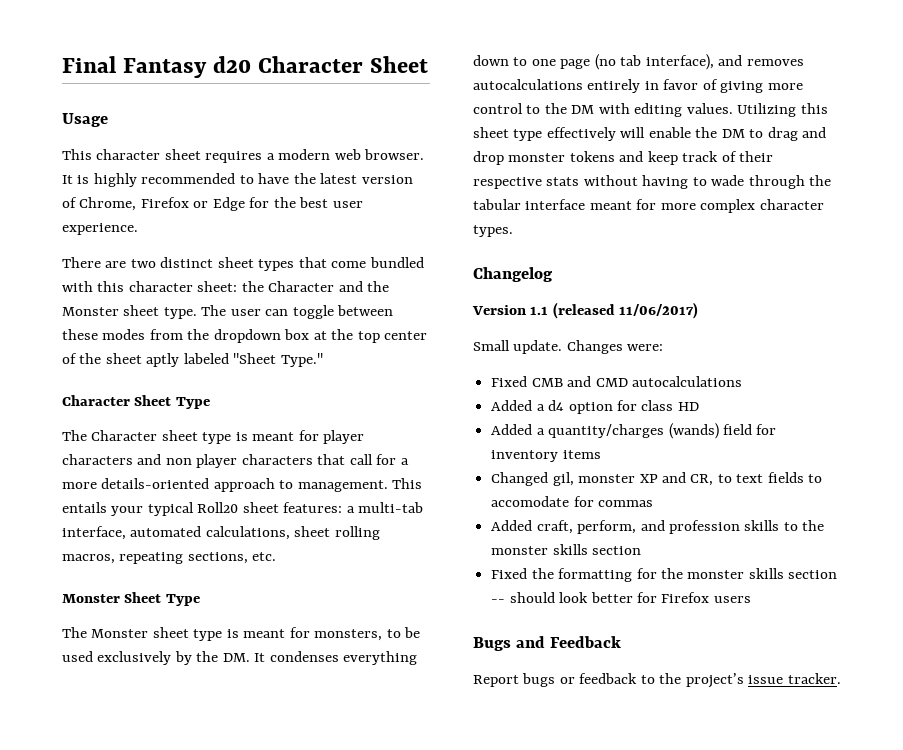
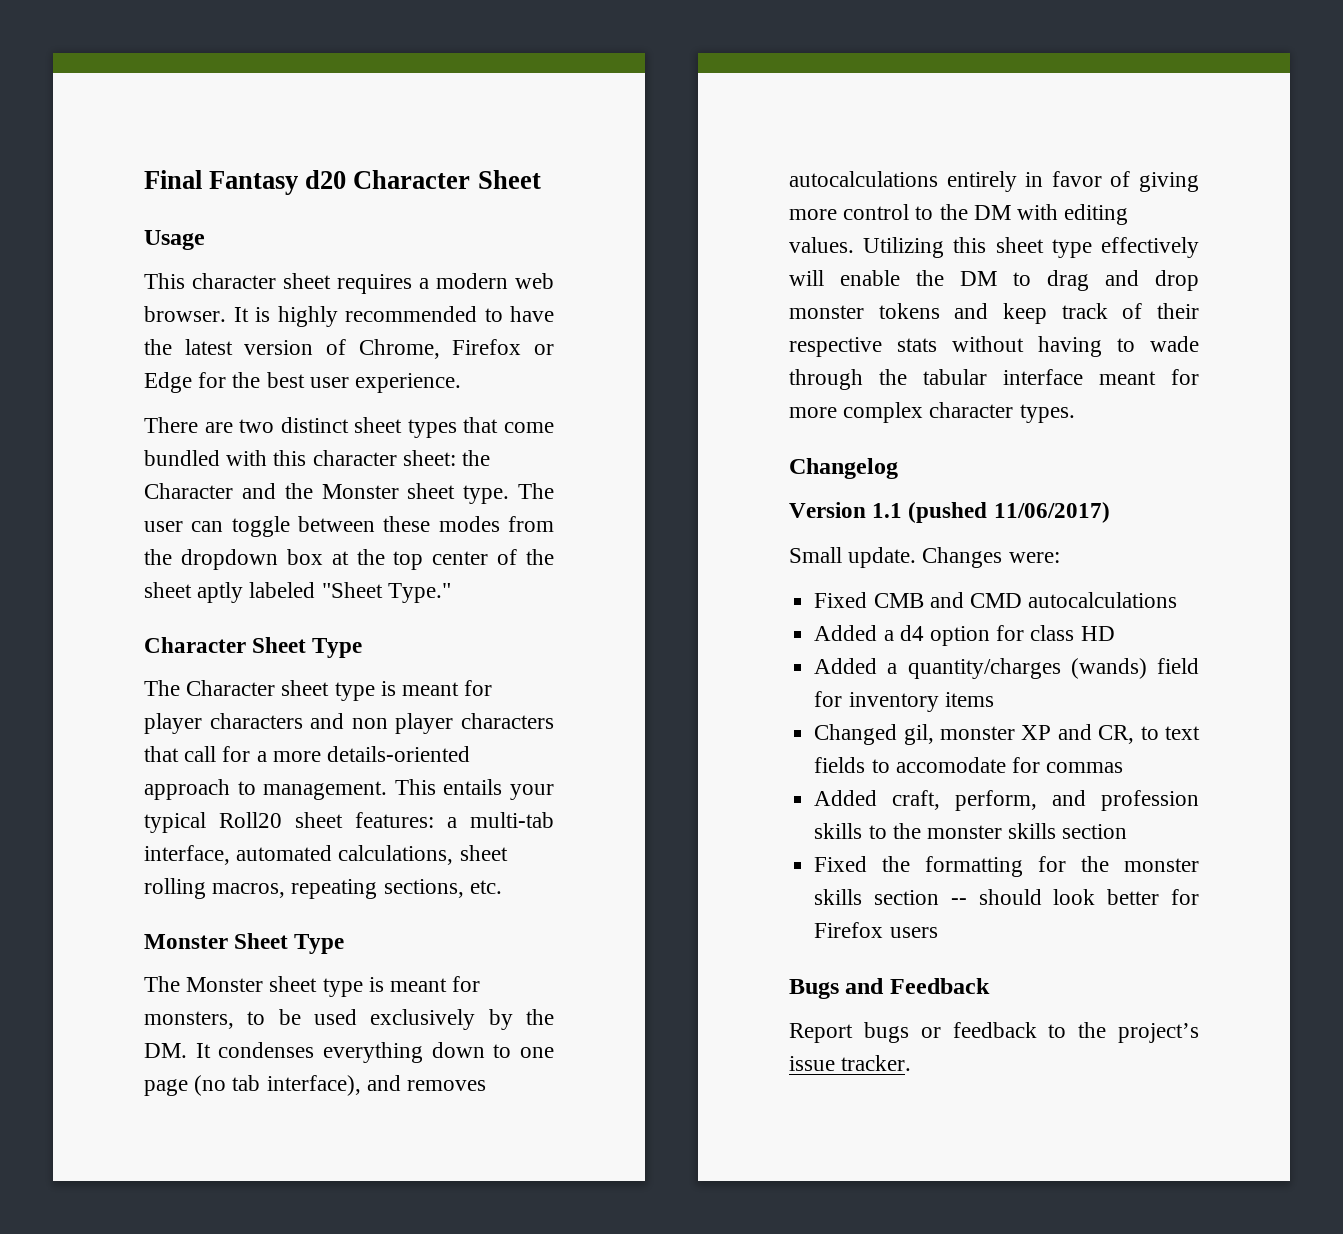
[552,302,615,319] (released -> [908,502,988,523] (pushed

